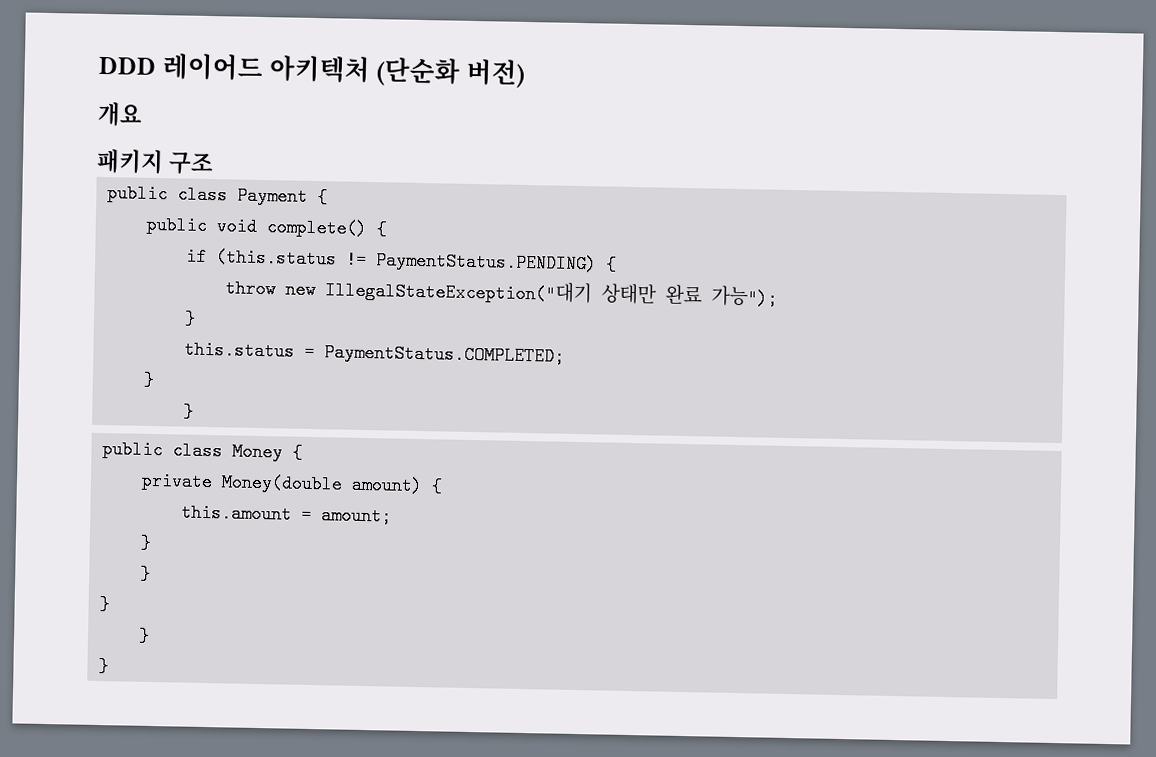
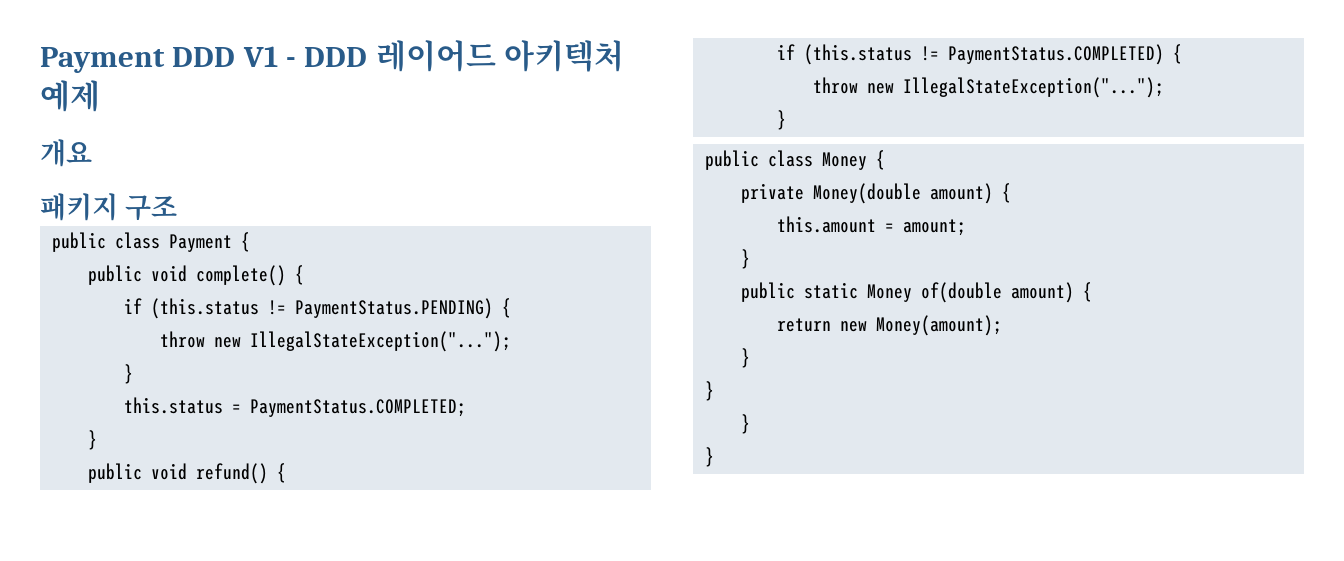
(98, 65) none -> [40,46,297,73] Payment DDD V1 -
[375,57,525,88] (단순화 버전) -> [40,80,100,112] 예제
[324,278,778,308] IllegalStateException("대기 상태만 완료 가능"); -> [250,331,511,352] IllegalStateException("...");
(155, 380) none -> [88,463,286,484] [777,44,1182,65] [813,77,1164,98] // public void refund() { // if (this.status != PaymentStatus.COMPLETED) { // throw new IllegalStateException("...");
(151, 542) none -> [741,282,1092,303] [777,315,1002,336] // public static Money of(double amount) { // return new Money(amount);

